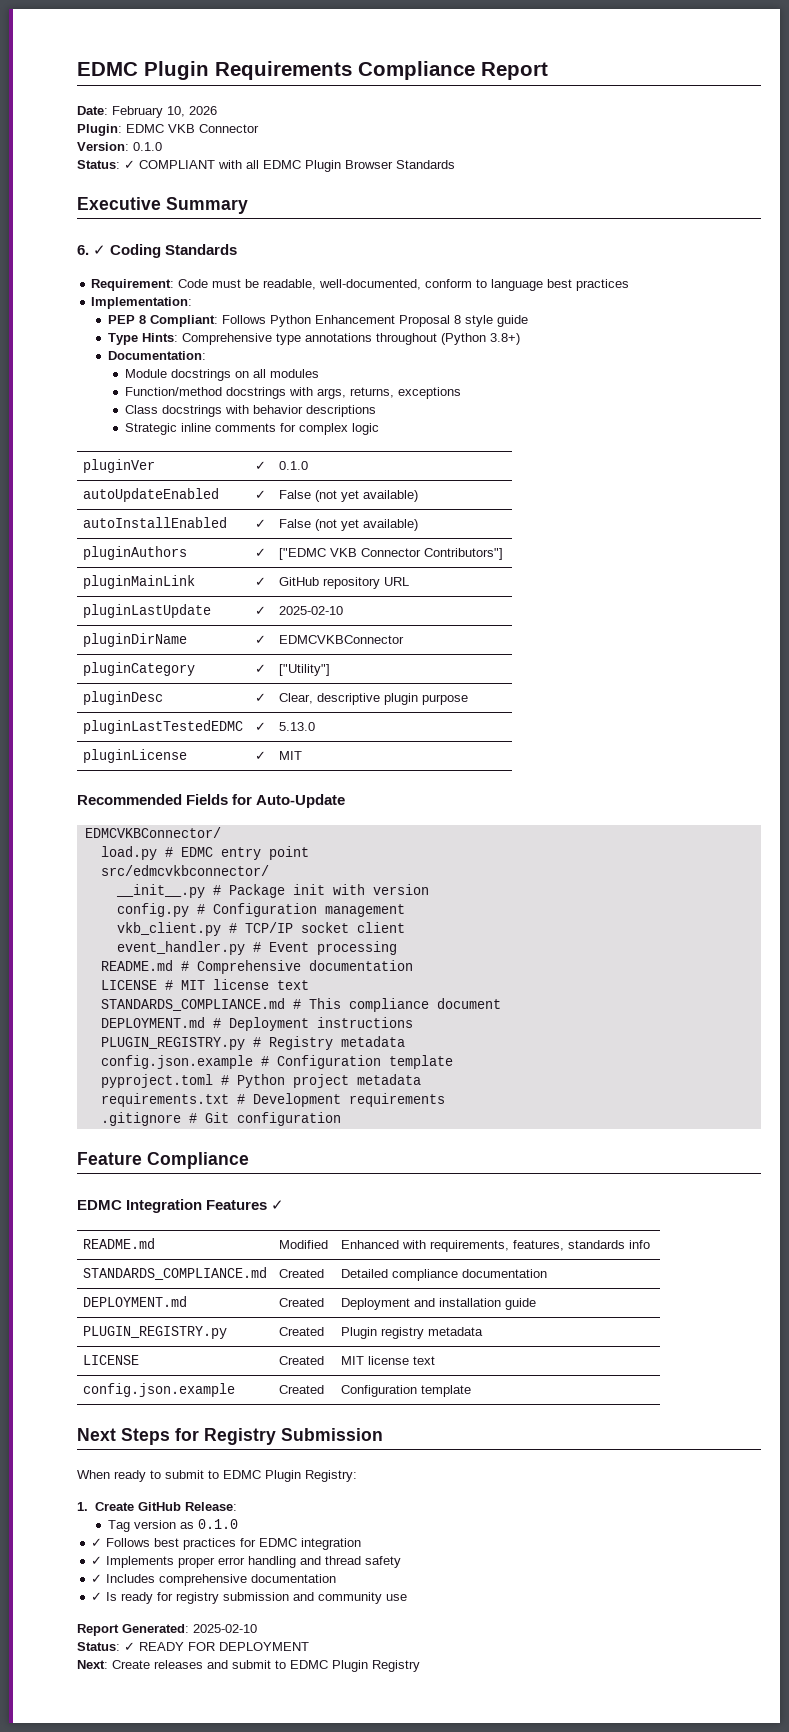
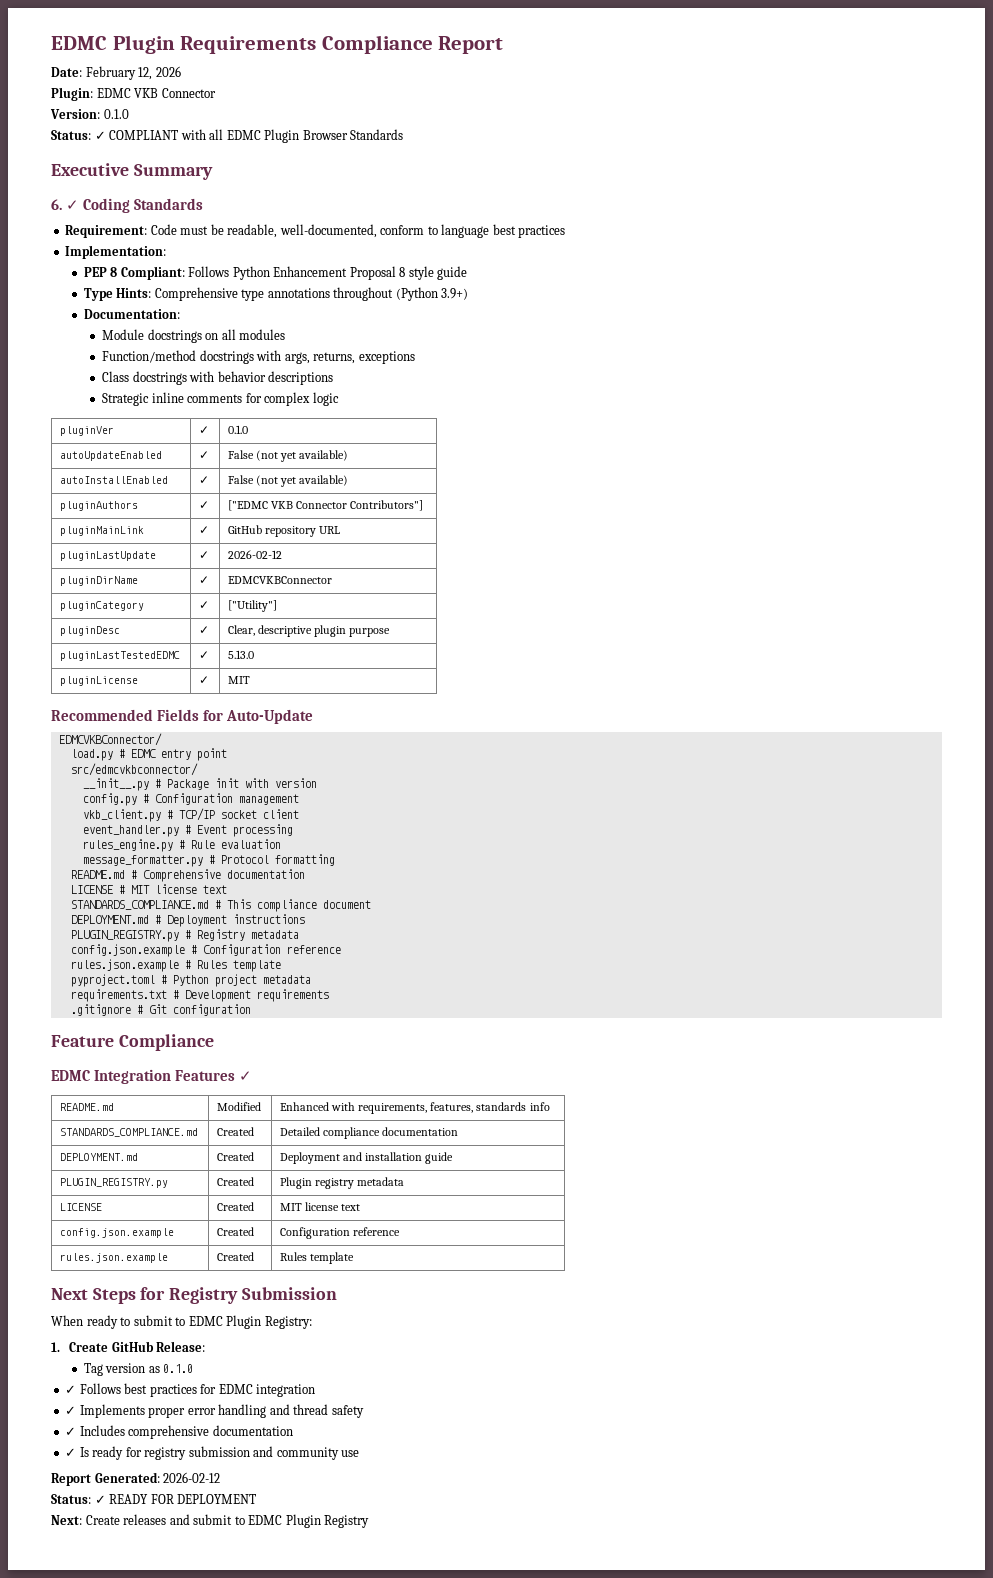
[167,106,185,117] 10, -> [138,67,153,80] 12,
[489,333,520,345] 3.8+) -> [441,288,469,300] 3.9+)
[278,606,343,615] 2025-02-10 -> [228,550,283,559] 2026-02-12
(397, 948) none -> [82,839,281,852] [82,854,335,867] // rules_engine.py # Rule evaluation // message_formatter.py # Protocol formatting
(381, 1062) none -> [286,945,341,954] [70,959,227,972] reference // rules.json.example # Rules
(417, 1391) none -> [353,1227,401,1236] [60,1253,169,1263] [217,1252,255,1261] [280,1252,308,1261] reference // rules.json.example | Created | Rules
[193,1624,257,1633] 2025-02-10 -> [163,1472,221,1483] 2026-02-12

